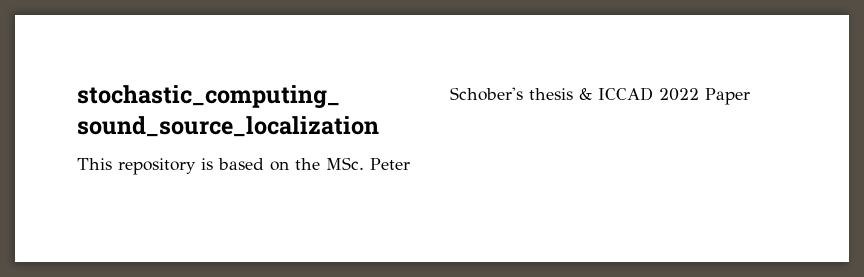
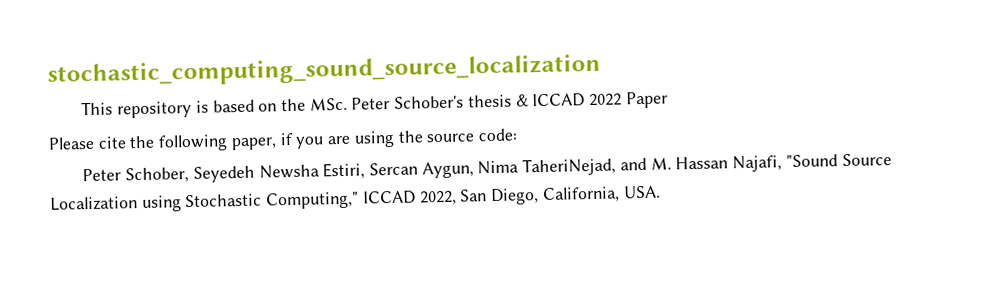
(750, 96) none -> [48,128,517,152] [82,153,892,184] [50,185,661,212] // Please cite the following paper, if you are using the source code: // Peter Schober, Seyedeh Newsha Estiri, Sercan Aygun, Nima TaheriNejad, and M. Hassan Najafi, "Sound Source Localization using Stochastic Computing," ICCAD 2022, San Diego, California, USA.

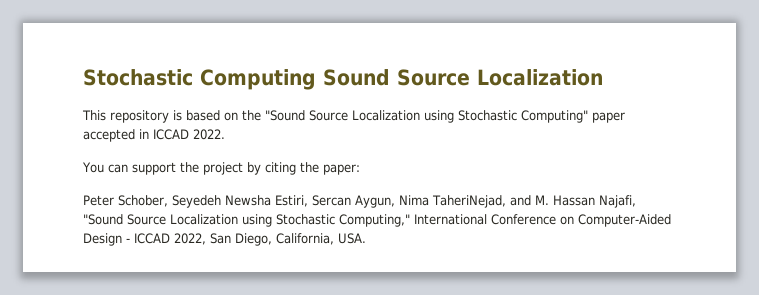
[47,53,601,88] stochastic_computing_sound_source_localization -> [83,69,603,90] Stochastic Computing Sound Source Localization
[309,91,668,111] [48,128,517,152] MSc. Peter Schober's thesis & ICCAD 2022 Paper // Please cite the following paper, if you are using the source code: -> [265,110,625,123] [83,129,225,142] [82,162,360,175] "Sound Source Localization using Stochastic Computing" paper accepted in ICCAD 2022. // You can support the project by citing the paper:
(360, 200) none -> [414,214,671,227] [83,233,130,246] International Conference on Computer-Aided Design -

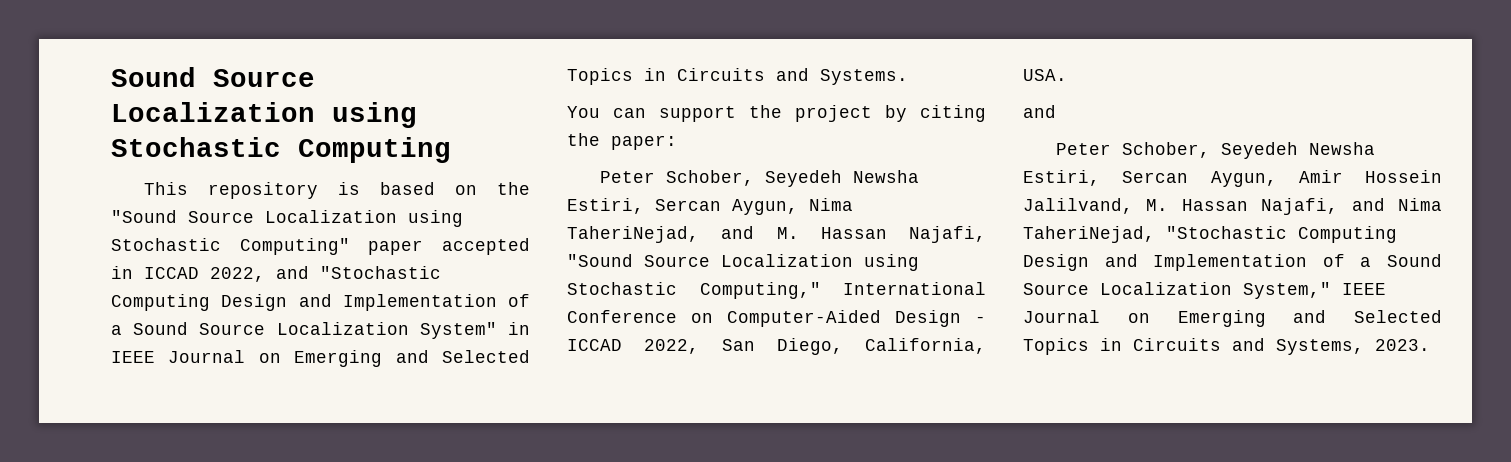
[83,69,603,90] Stochastic Computing Sound Source Localization -> [111,67,315,87] [111,102,417,128] [111,137,451,163] Sound Source Localization using Stochastic Computing
[193,129,225,140] 2022. -> [210,266,441,282] [111,294,530,311] [111,322,530,339] [111,350,530,367] [567,68,908,85] 2022, and "Stochastic Computing Design and Implementation of a Sound Source Localization System" in IEEE Journal on Emerging and Selected Topics in Circuits and Systems.
(366, 238) none -> [1023,105,1056,118] [1056,142,1376,159] [1023,170,1442,187] [1023,198,1442,215] [1023,226,1397,243] [1023,254,1442,271] [1023,282,1386,299] [1023,310,1442,327] [1023,338,1430,355] // and // Peter Schober, Seyedeh Newsha Estiri, Sercan Aygun, Amir Hossein Jalilvand, M. Hassan Najafi, and Nima TaheriNejad, "Stochastic Computing Design and Implementation of a Sound Source Localization System," IEEE Journal on Emerging and Selected Topics in Circuits and Systems, 2023.

